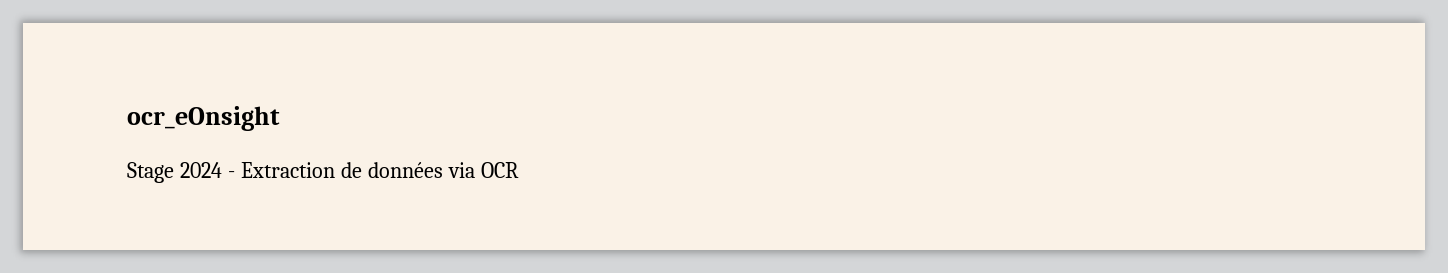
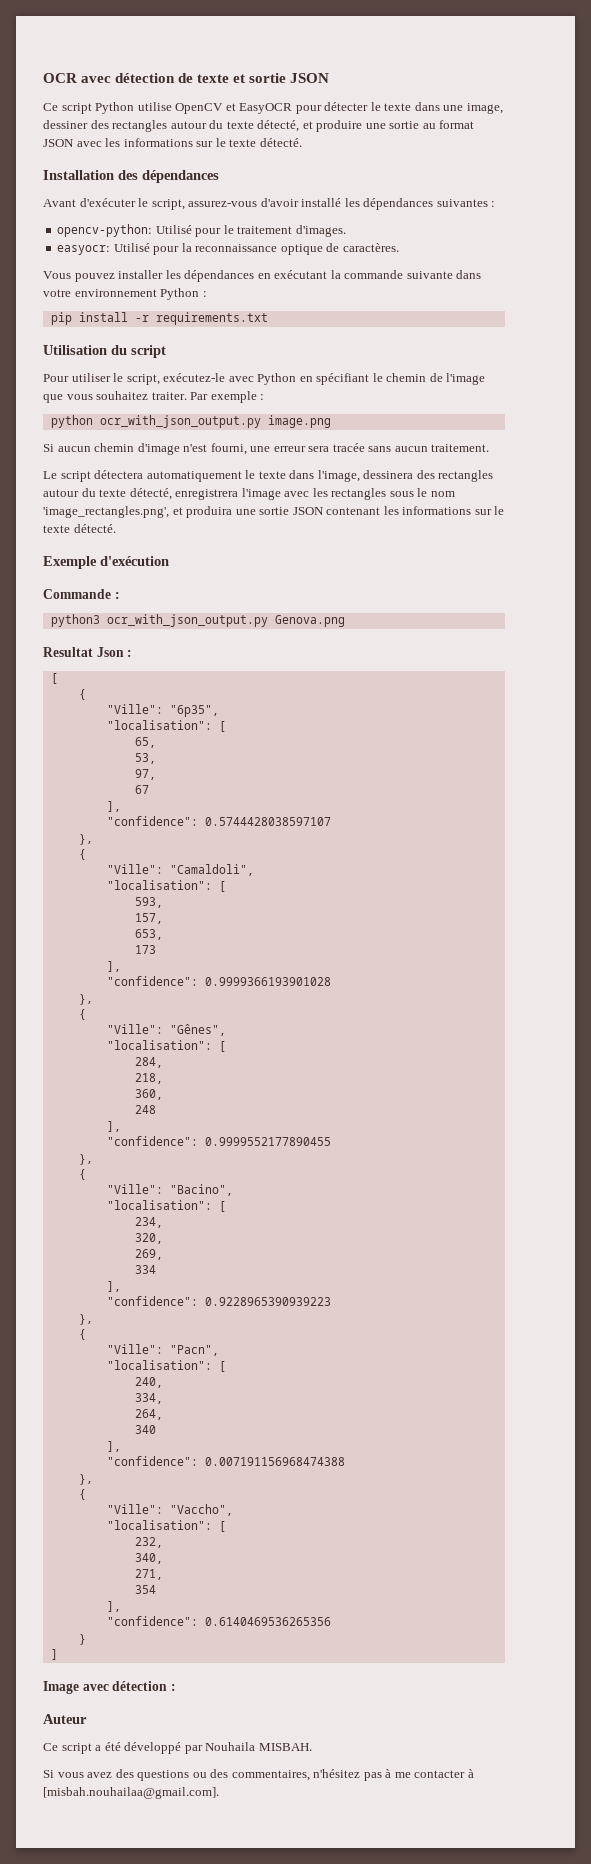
[127,106,280,131] [127,162,519,183] ocr_eOnsight // Stage 2024 - Extraction de données via OCR -> [43,73,330,83] [43,102,503,114] [43,120,475,132] [43,138,302,147] [43,170,219,183] [43,198,496,210] [57,224,346,237] [57,243,399,255] [43,270,482,282] [43,288,207,300] [50,312,268,325] [43,345,166,358] [43,373,486,385] [43,391,265,403] [50,415,331,428] [43,443,490,455] [43,470,494,482] [43,488,455,500] [43,506,505,518] [43,524,116,533] [43,556,169,569] [43,589,120,599] [50,614,345,627] [43,647,133,657] [50,673,58,684] [78,689,86,700] [106,704,219,717] [106,720,226,732] [134,737,156,748] [134,753,156,764] [134,769,156,780] [134,785,149,794] [106,801,121,812] [106,816,331,826] [78,834,93,845] [78,849,86,860] [106,864,254,876] [106,880,226,892] [134,897,163,908] [134,913,163,924] [134,929,163,940] [134,945,156,954] [106,961,121,972] [106,976,331,986] [78,994,93,1005] [78,1009,86,1020] [106,1024,226,1036] [106,1040,226,1052] [134,1057,163,1068] [134,1073,163,1084] [134,1089,163,1100] [134,1105,156,1114] [106,1121,121,1132] [106,1136,331,1146] [78,1154,93,1165] [78,1169,86,1180] [106,1184,233,1196] [106,1200,226,1212] [134,1217,163,1228] [134,1233,163,1244] [134,1249,163,1260] [134,1265,156,1274] [106,1281,121,1292] [106,1296,331,1306] [78,1314,93,1325] [78,1329,86,1340] [106,1344,219,1356] [106,1360,226,1372] [134,1377,163,1388] [134,1393,163,1404] [134,1409,163,1420] [134,1425,156,1434] [106,1441,121,1452] [106,1456,345,1466] [78,1474,93,1485] [78,1489,86,1500] [106,1504,233,1516] [106,1520,226,1532] [134,1537,163,1548] [134,1553,163,1564] [134,1569,163,1580] [134,1585,156,1594] [106,1601,121,1612] [106,1616,331,1626] [78,1634,86,1645] [50,1649,58,1660] [43,1681,176,1694] [43,1714,87,1724] [43,1742,312,1754] [43,1769,474,1781] [43,1787,219,1799] OCR avec détection de texte et sortie JSON // Ce script Python utilise OpenCV et EasyOCR pour détecter le texte dans une image, dessiner des rectangles autour du texte détecté, et produire une sortie au format JSON avec les informations sur le texte détecté. // Installation des dépendances // Avant d'exécuter le script, assurez-vous d'avoir installé les dépendances suivantes : // opencv-python: Utilisé pour le traitement d'images. // easyocr: Utilisé pour la reconnaissance optique de caractères. // Vous pouvez installer les dépendances en exécutant la commande suivante dans votre environnement Python : // pip install -r requirements.txt // Utilisation du script // Pour utiliser le script, exécutez-le avec Python en spécifiant le chemin de l'image que vous souhaitez traiter. Par exemple : // python ocr_with_json_output.py image.png // Si aucun chemin d'image n'est fourni, une erreur sera tracée sans aucun traitement. // Le script détectera automatiquement le texte dans l'image, dessinera des rectangles autour du texte détecté, enregistrera l'image avec les rectangles sous le nom 'image_rectangles.png', et produira une sortie JSON contenant les informations sur le texte détecté. // Exemple d'exécution // Commande : // python3 ocr_with_json_output.py Genova.png // Resultat Json : // [ // { // "Ville": "6p35", // "localisation": [ // 65, // 53, // 97, // 67 // ], // "confidence": 0.5744428038597107 // }, // { // "Ville": "Camaldoli", // "localisation": [ // 593, // 157, // 653, // 173 // ], // "confidence": 0.9999366193901028 // }, // { // "Ville": "Gênes", // "localisation": [ // 284, // 218, // 360, // 248 // ], // "confidence": 0.9999552177890455 // }, // { // "Ville": "Bacino", // "localisation": [ // 234, // 320, // 269, // 334 // ], // "confidence": 0.9228965390939223 // }, // { // "Ville": "Pacn", // "localisation": [ // 240, // 334, // 264, // 340 // ], // "confidence": 0.007191156968474388 // }, // { // "Ville": "Vaccho", // "localisation": [ // 232, // 340, // 271, // 354 // ], // "confidence": 0.6140469536265356 // } // ] // Image avec détection : // Auteur // Ce script a été développé par Nouhaila MISBAH. // Si vous avez des questions ou des commentaires, n'hésitez pas à me contacter à [misbah.nouhailaa@gmail.com].

